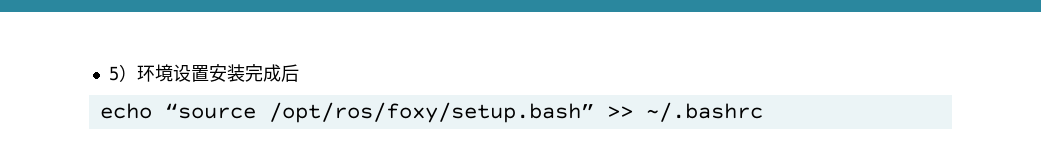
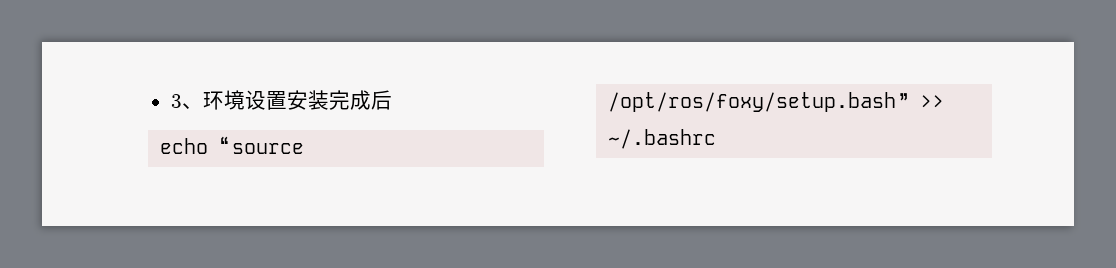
[108,64,137,82] 5） -> [170,94,203,109] 3、

